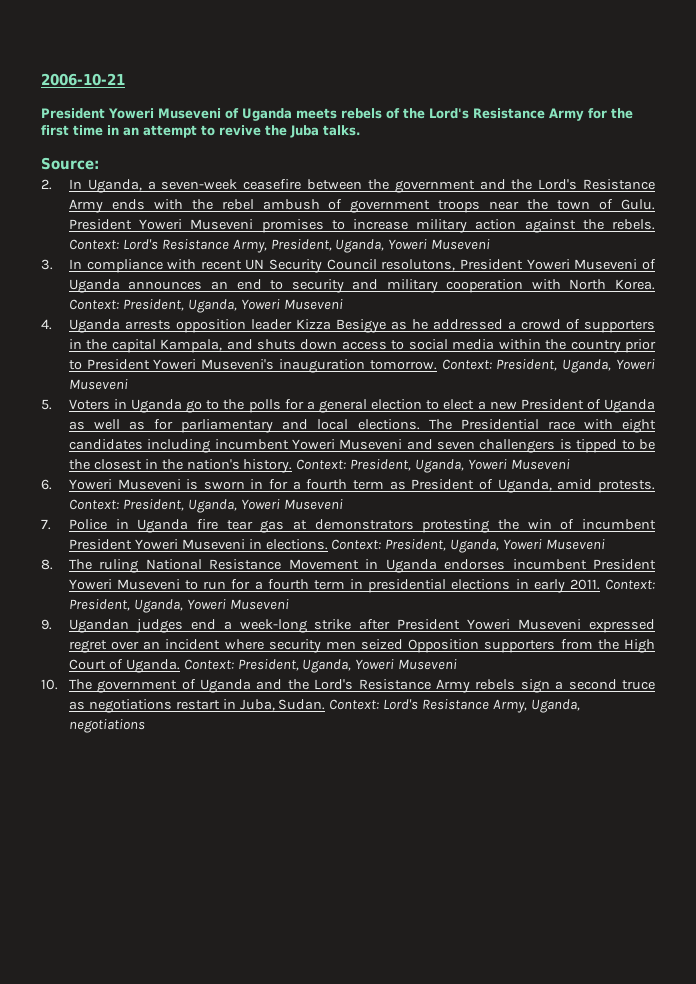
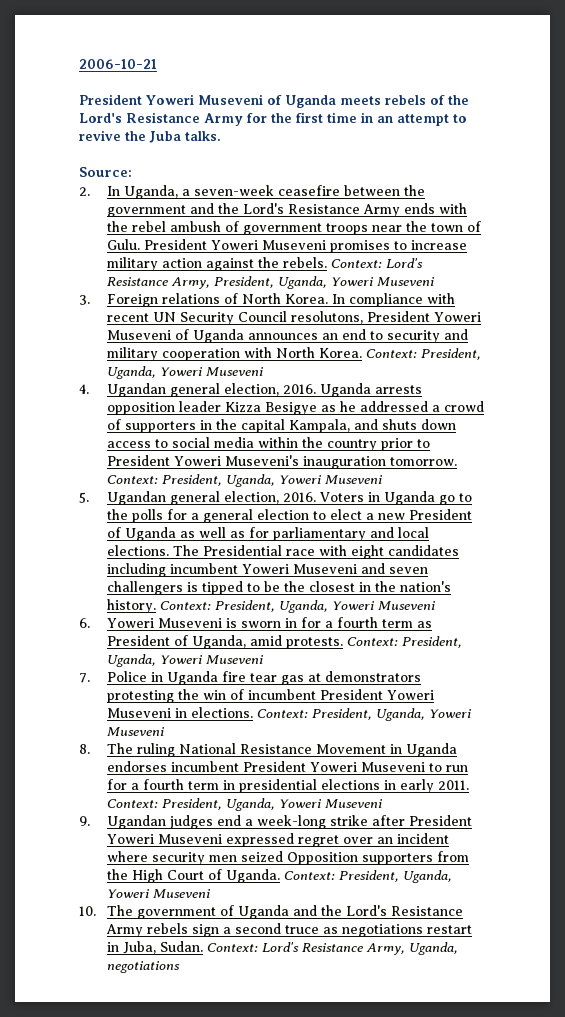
(53, 264) none -> [106,293,328,307] Foreign relations of North Korea.
(52, 324) none -> [106,383,316,397] Ugandan general election, 2016.
(52, 404) none -> [106,491,316,505] Ugandan general election, 2016.

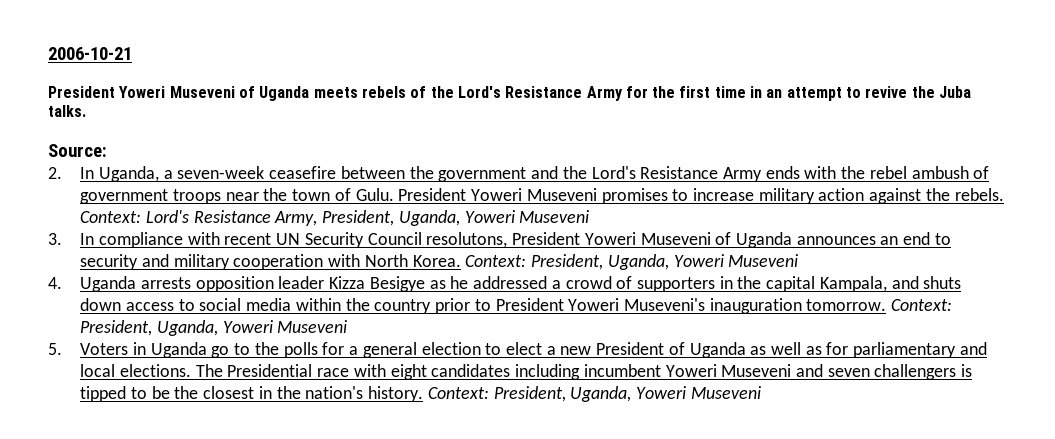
[106,293,328,307] Foreign relations of North Korea. -> (62, 239) none
[106,383,316,397] Ugandan general election, 2016. -> (62, 283) none
[106,491,316,505] Ugandan general election, 2016. -> (62, 349) none
[79,617,432,628] [106,635,462,649] [106,654,263,667] [79,671,421,685] [106,689,434,703] [106,707,471,721] [106,727,164,736] [79,743,457,757] [106,761,468,772] [106,779,469,793] [106,798,382,811] [79,815,472,829] [106,833,449,847] [106,851,469,865] [106,869,452,883] [106,889,210,898] [79,905,463,919] [105,923,472,937] [106,941,458,955] [106,961,180,973] // 6. Yoweri Museveni is sworn in for a fourth term as President of Uganda, amid protests. Context: President, Uganda, Yoweri Museveni // 7. Police in Uganda fire tear gas at demonstrators protesting the win of incumbent President Yoweri Museveni in elections. Context: President, Uganda, Yoweri Museveni // 8. The ruling National Resistance Movement in Uganda endorses incumbent President Yoweri Museveni to run for a fourth term in presidential elections in early 2011. Context: President, Uganda, Yoweri Museveni // 9. Ugandan judges end a week-long strike after President Yoweri Museveni expressed regret over an incident where security men seized Opposition supporters from the High Court of Uganda. Context: President, Uganda, Yoweri Museveni // 10. The government of Uganda and the Lord's Resistance Army rebels sign a second truce as negotiations restart in Juba, Sudan. Context: Lord's Resistance Army, Uganda, negotiations -> (761, 392) none

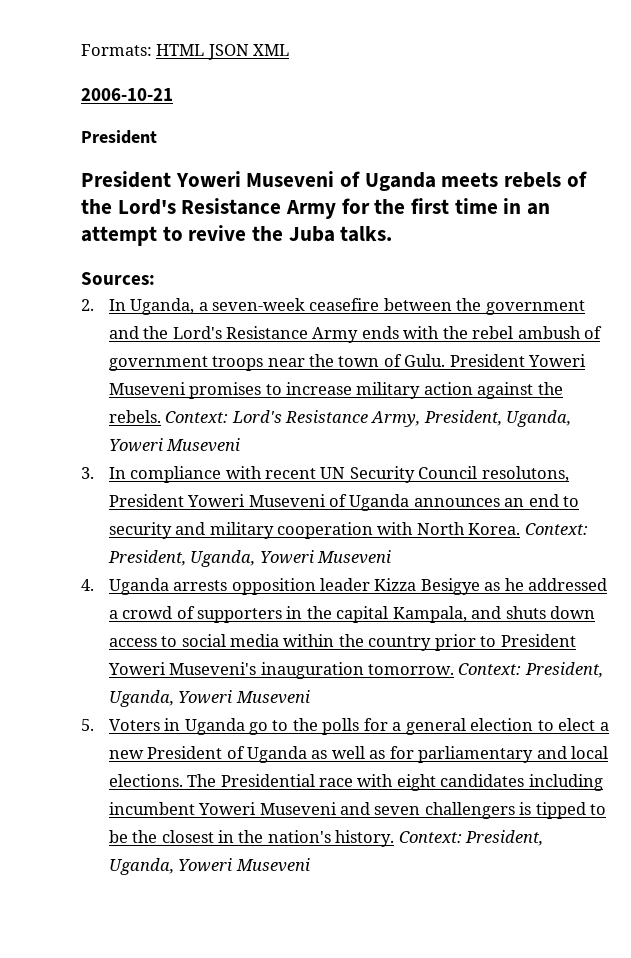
(48, 53) none -> [81,44,290,60] Formats: HTML JSON XML //
(115, 92) none -> [81,171,171,188] // President
[48,144,107,157] Source: -> [81,272,155,285] Sources:

